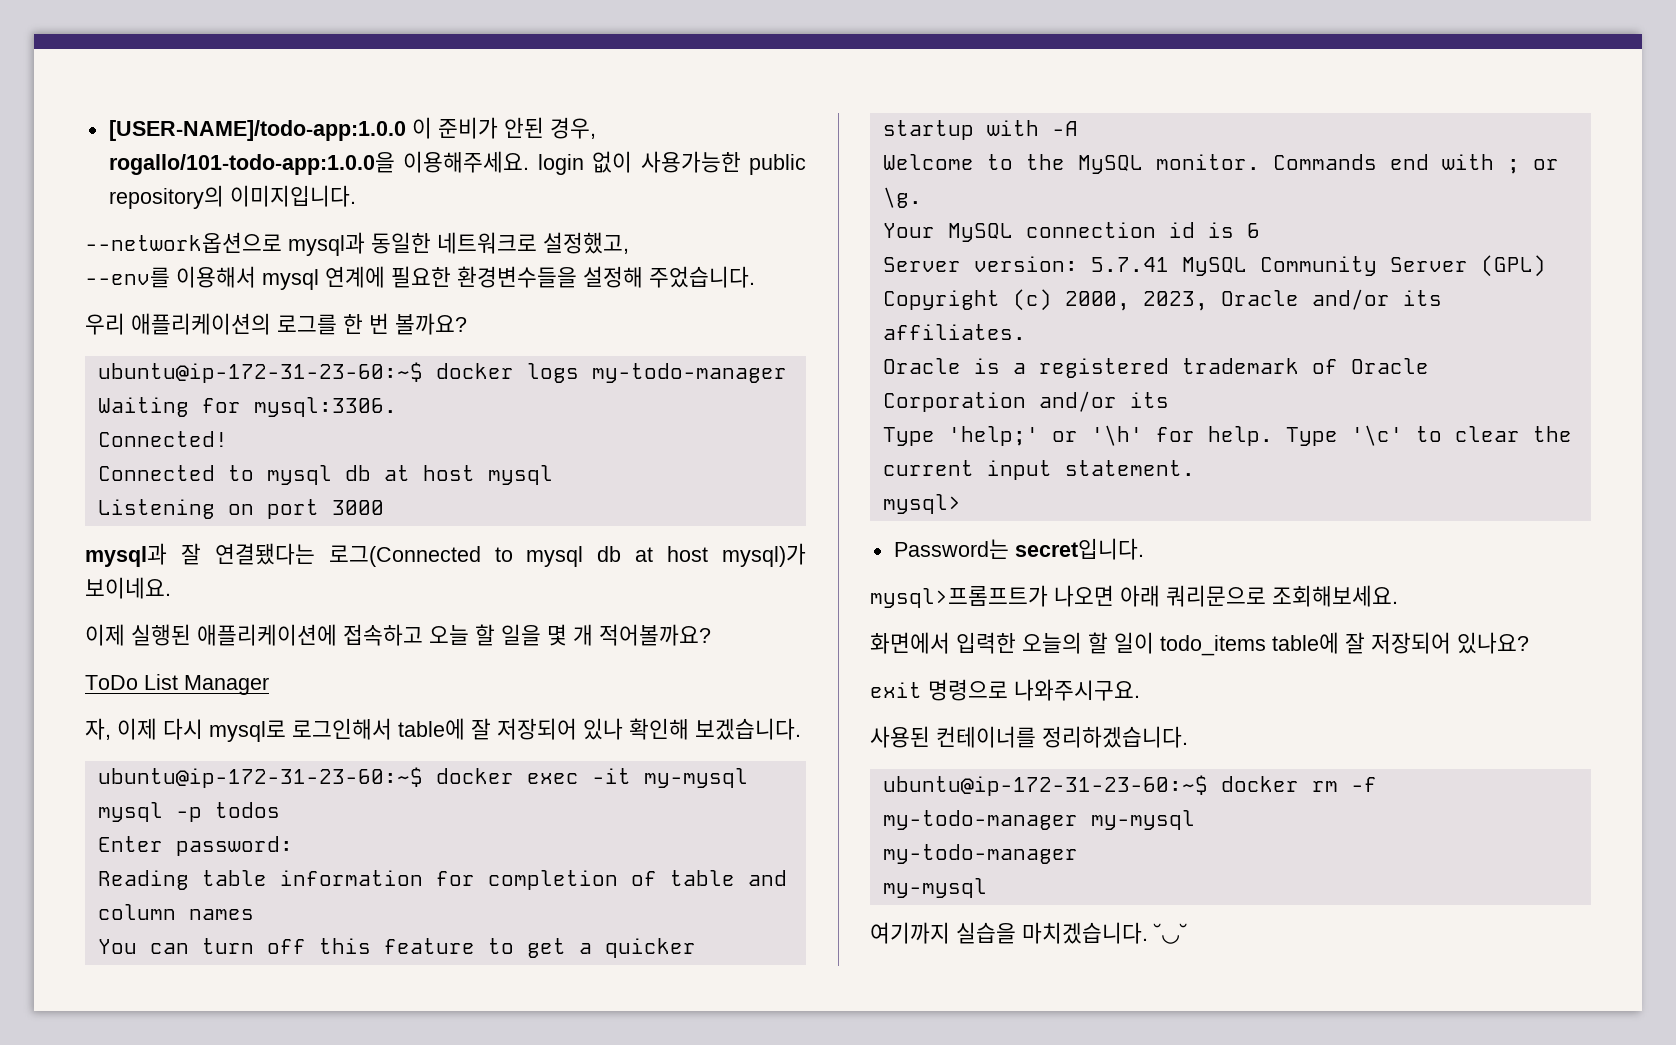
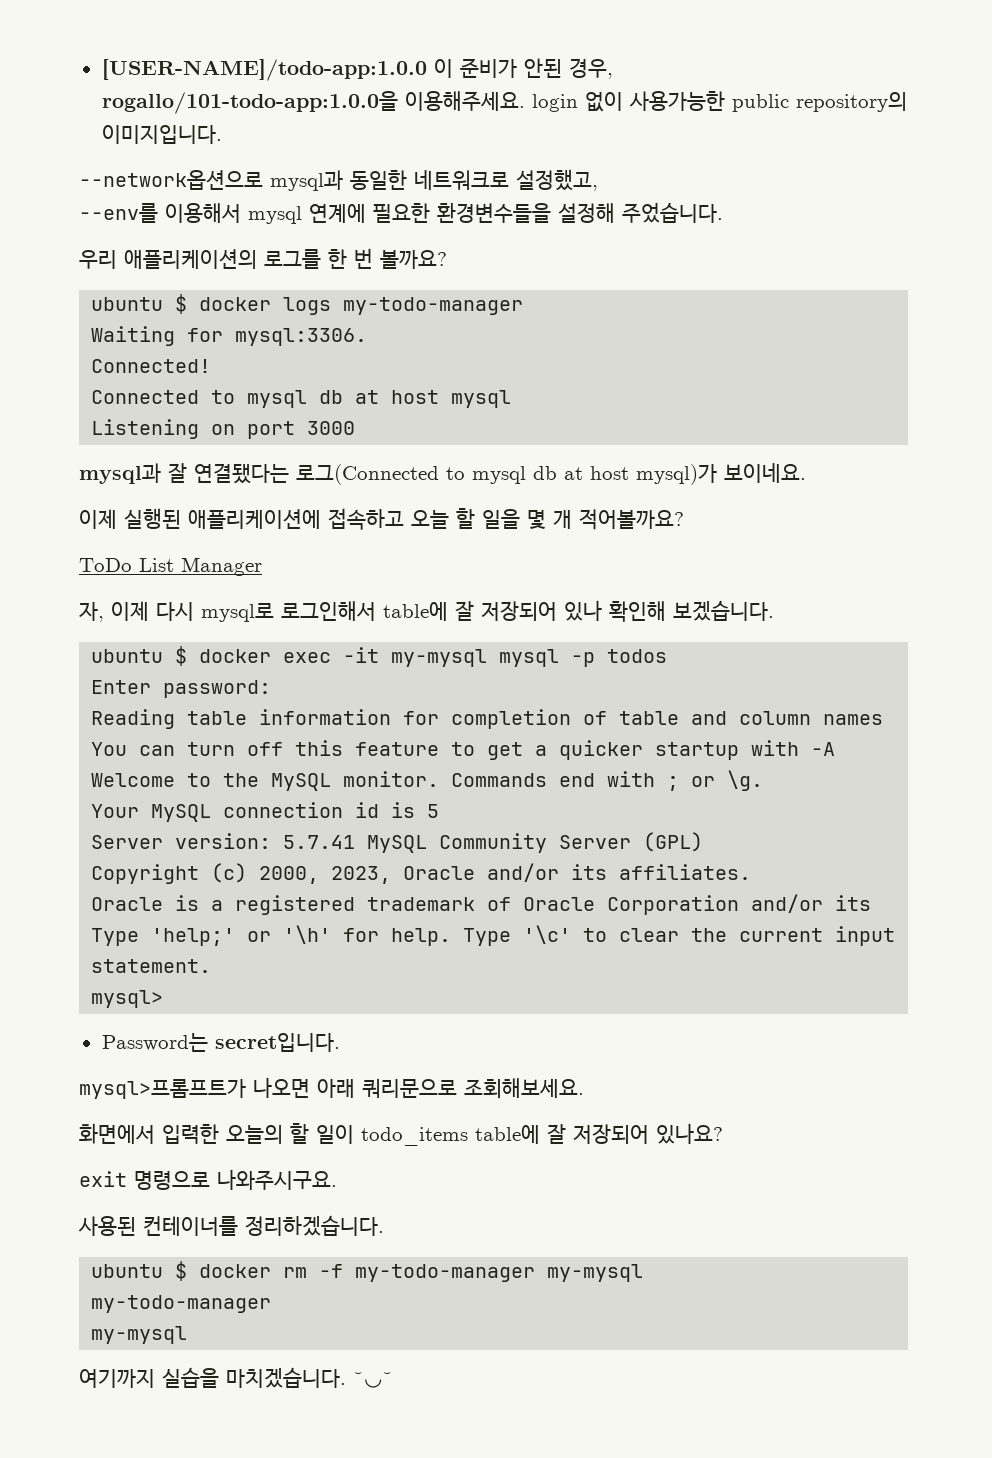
[97,362,423,383] ubuntu@ip-172-31-23-60:~$ -> [91,294,188,314] ubuntu $
[97,767,423,788] ubuntu@ip-172-31-23-60:~$ -> [91,646,188,666] ubuntu $
[1246,223,1260,238] 6 -> [427,804,440,818] 5
[882,775,1208,796] ubuntu@ip-172-31-23-60:~$ -> [91,1261,188,1281] ubuntu $

